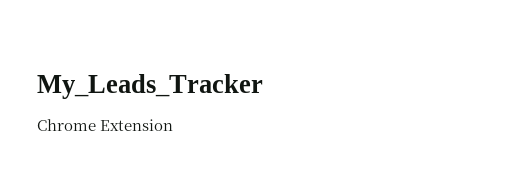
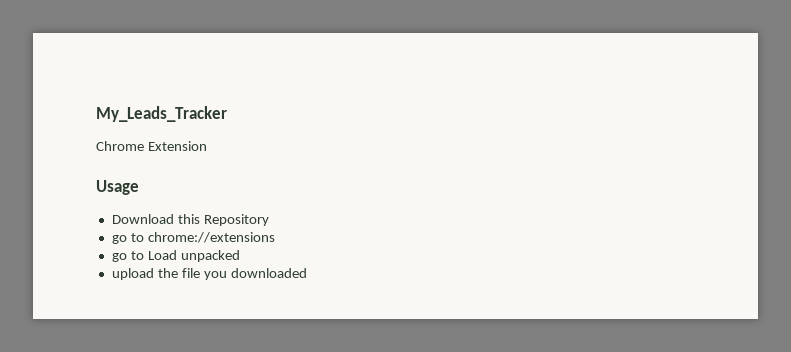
(174, 125) none -> [96,180,139,195] [111,214,269,226] [111,232,275,244] [111,250,240,262] [111,268,307,280] // Usage // Download this Repository // go to chrome://extensions // go to Load unpacked // upload the file you downloaded

